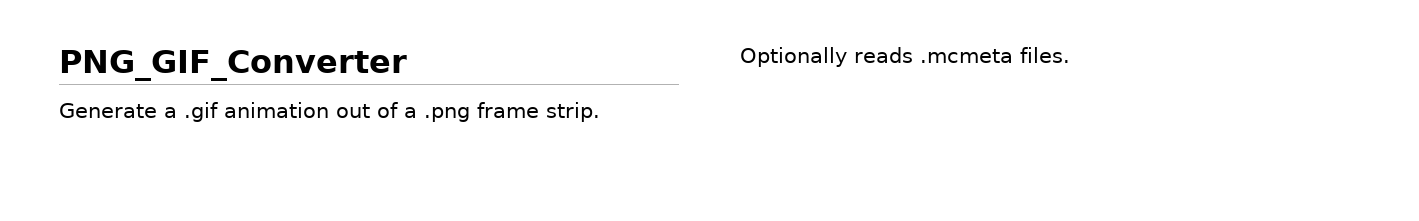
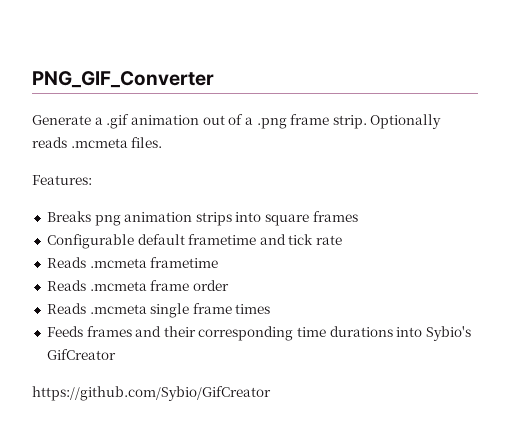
(1070, 55) none -> [32,175,92,185] [46,211,358,226] [46,234,343,249] [46,257,219,268] [46,280,229,291] [46,303,271,318] [46,326,472,341] [46,349,116,360] [32,386,271,401] // Features: // Breaks png animation strips into square frames // Configurable default frametime and tick rate // Reads .mcmeta frametime // Reads .mcmeta frame order // Reads .mcmeta single frame times // Feeds frames and their corresponding time durations into Sybio's GifCreator // https://github.com/Sybio/GifCreator

